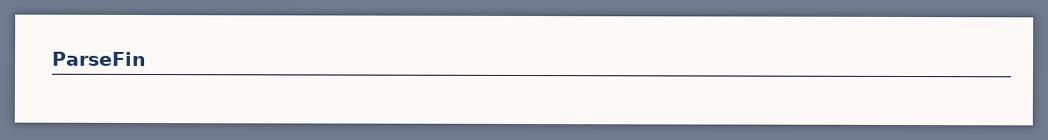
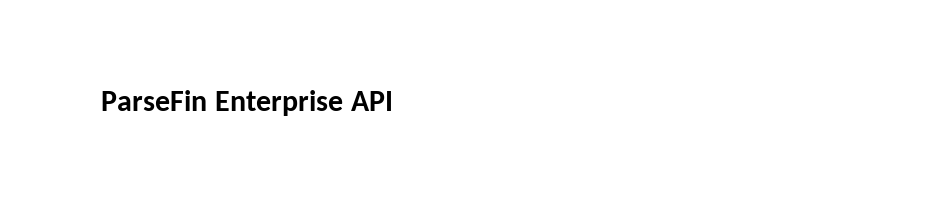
(147, 59) none -> [215,90,394,116] Enterprise API

